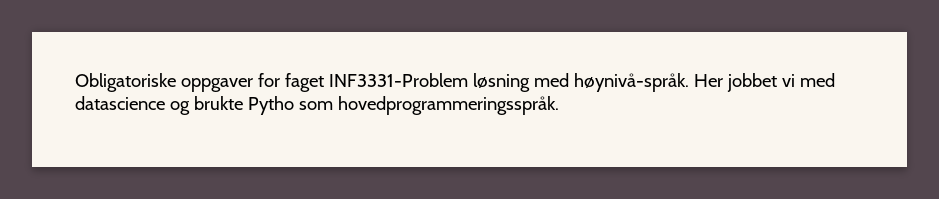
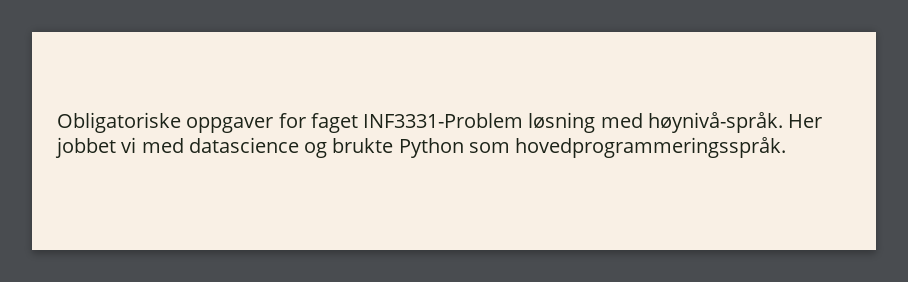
[247,96,294,115] Pytho -> [398,138,464,158] Python

